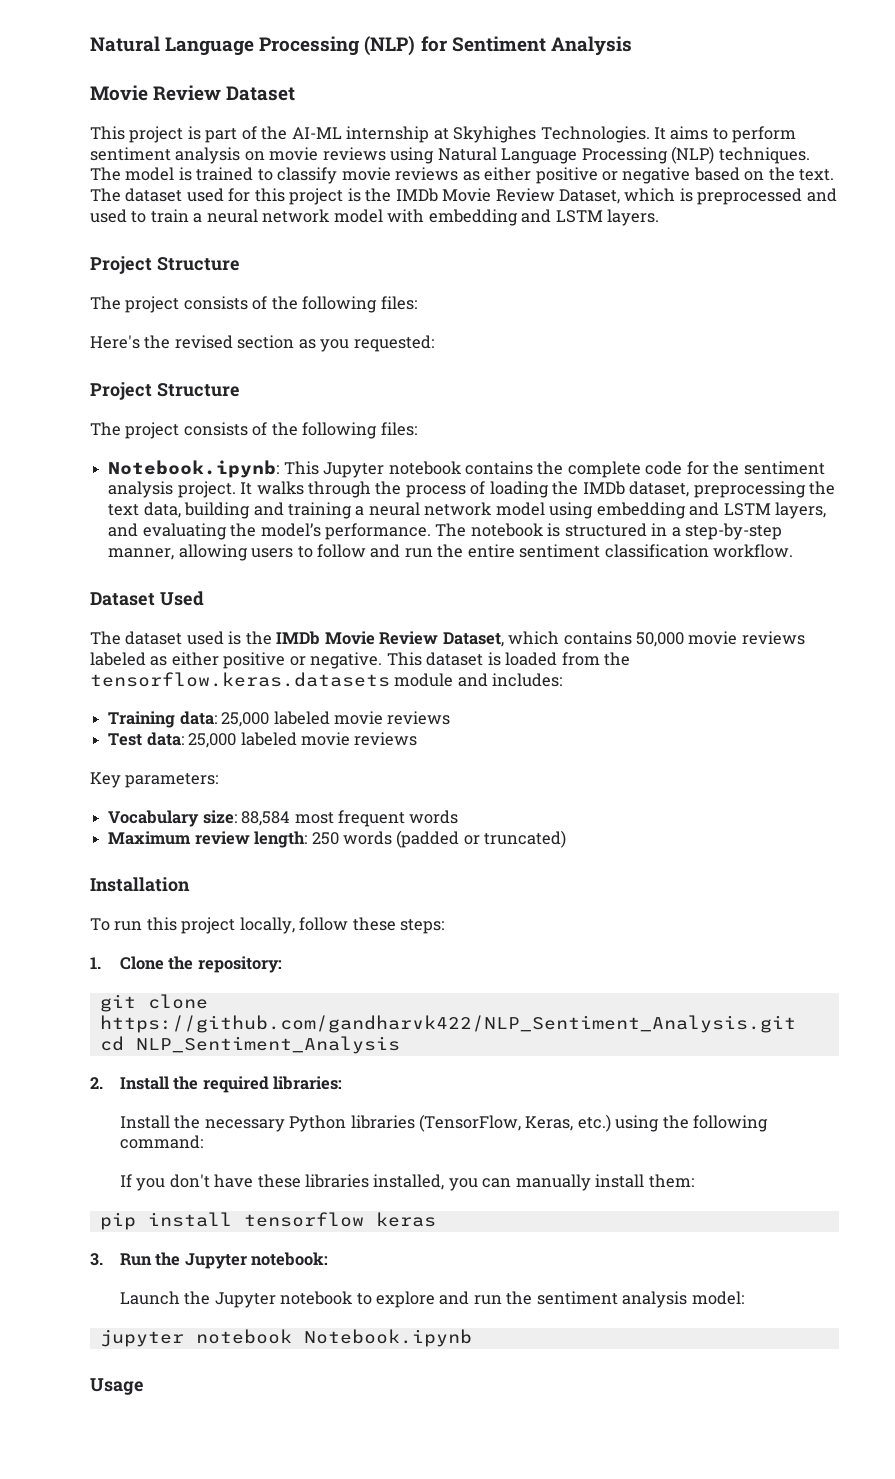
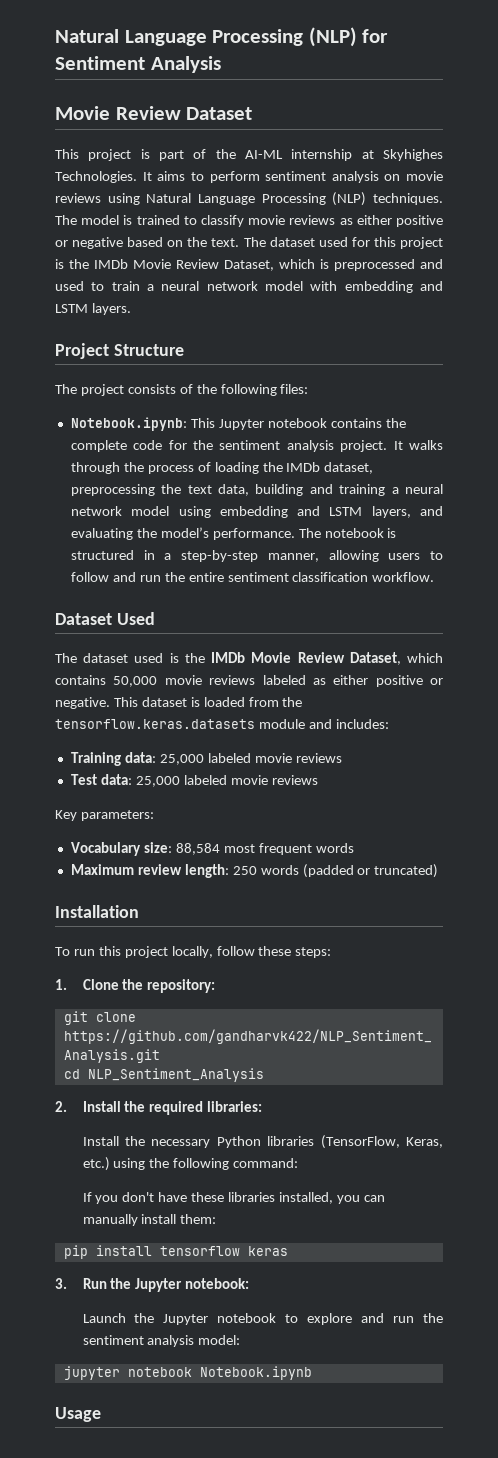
[90,335,434,352] [90,382,240,400] [90,422,417,439] // Here's the revised section as you requested: // Project Structure // The project consists of the following files: -> (309, 389) none

